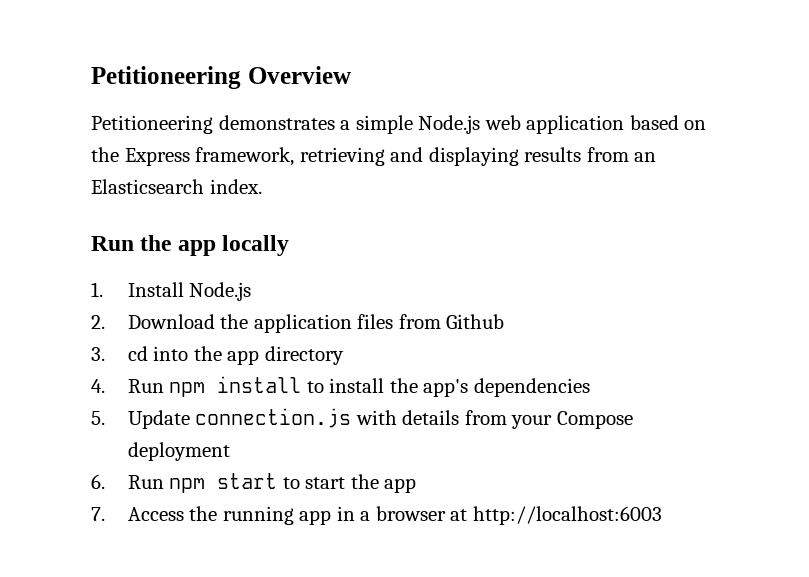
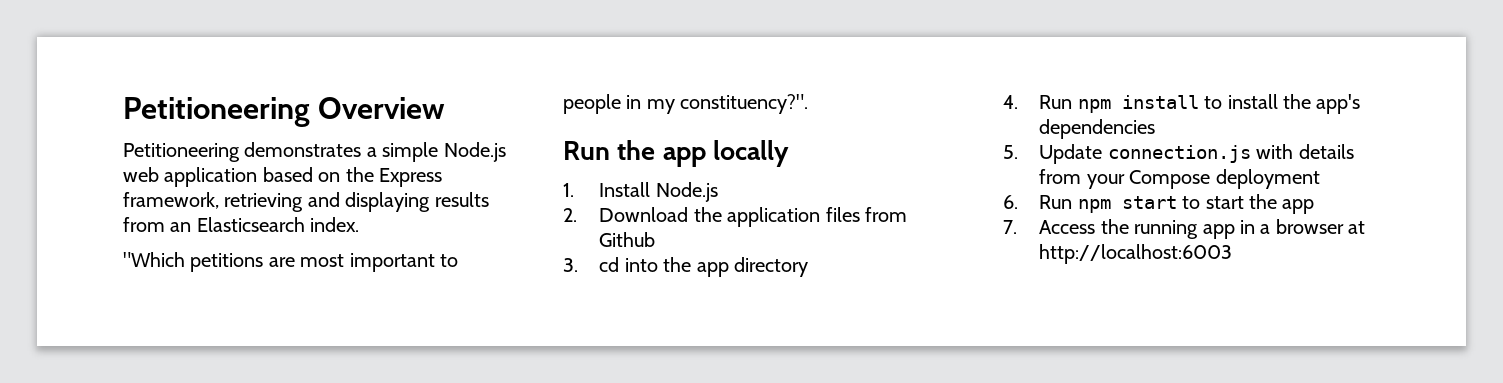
(262, 186) none -> [123,252,458,272] [563,94,809,114] // "Which petitions are most important to people in my constituency?".

